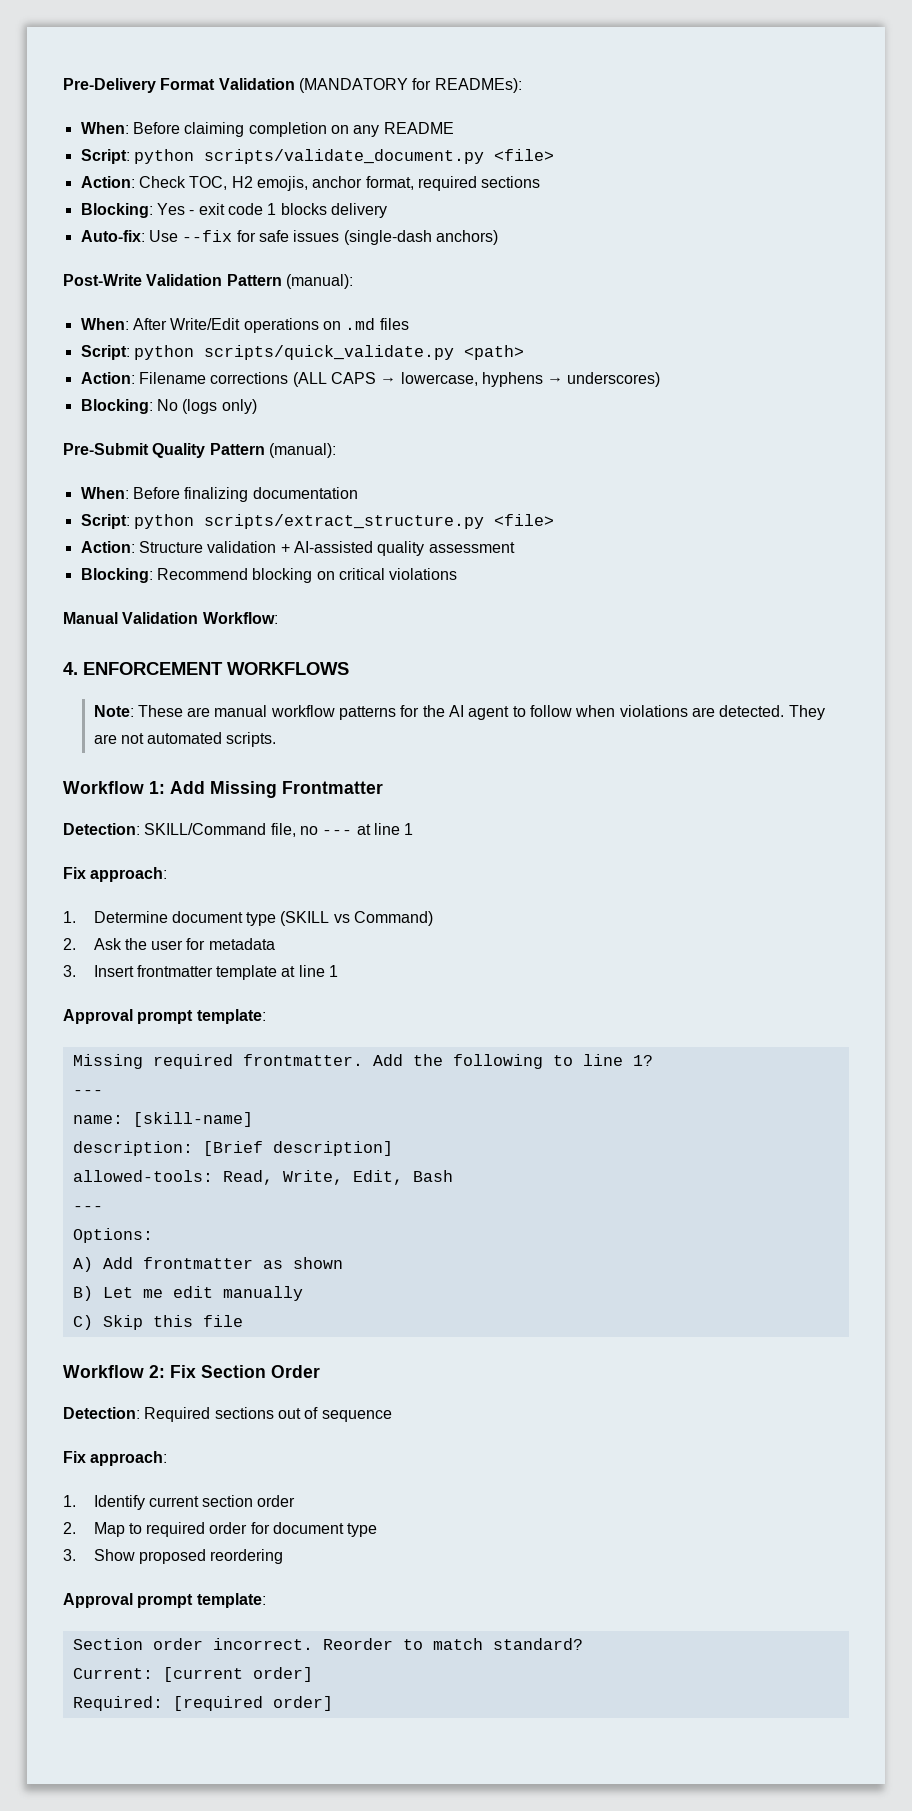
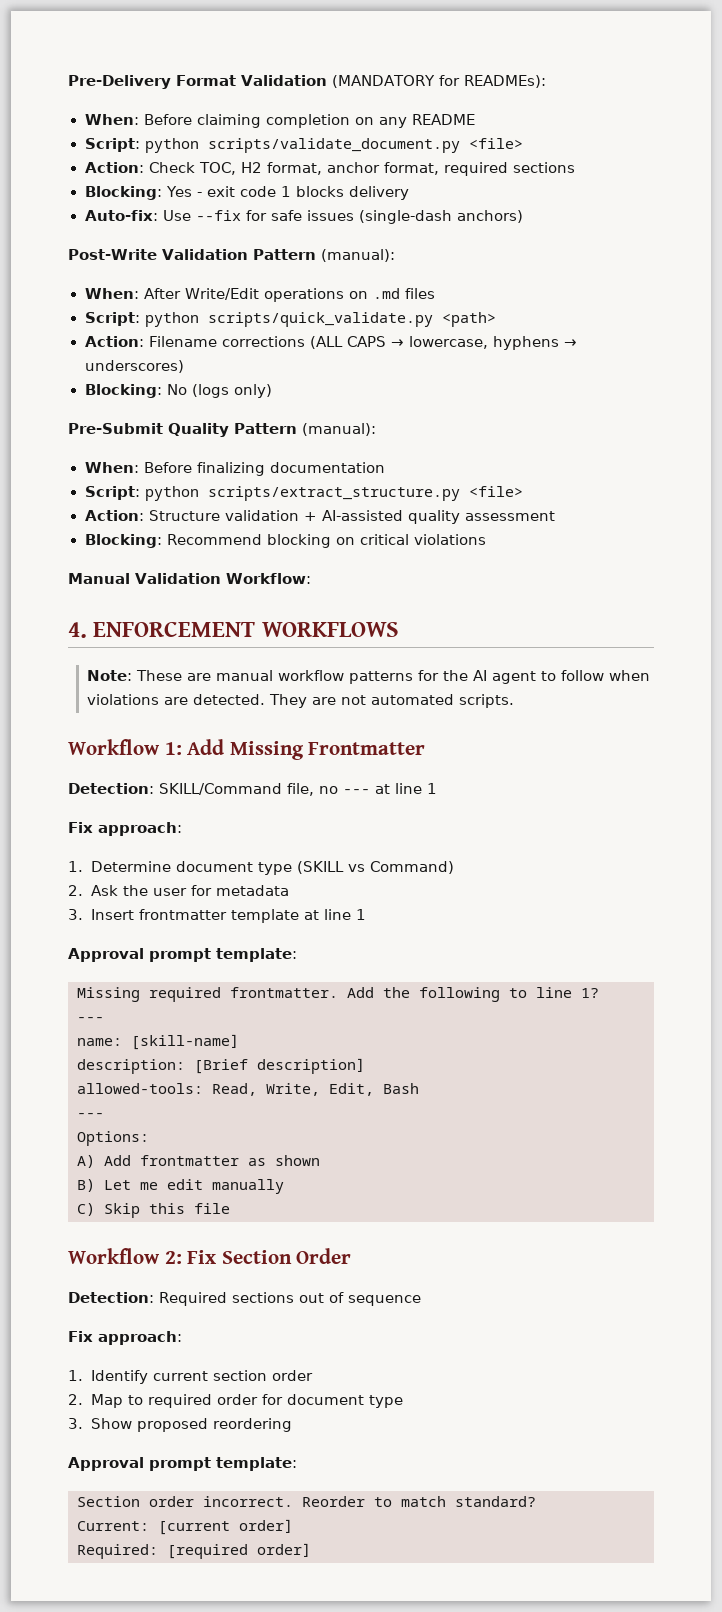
[256,176,308,191] emojis, -> [266,162,322,175] format,

